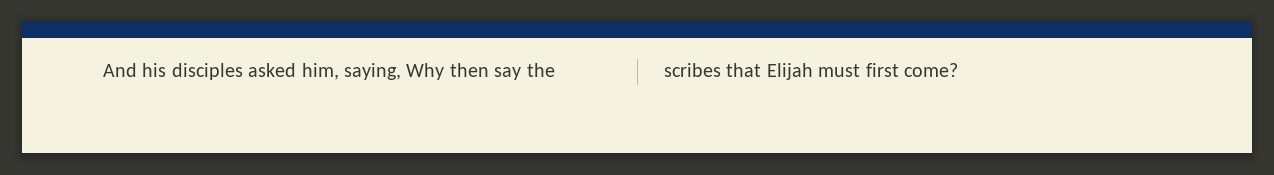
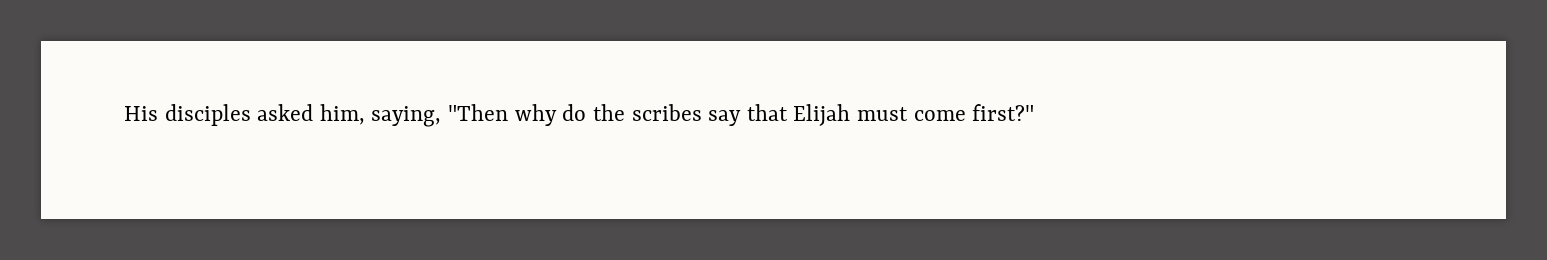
[103,63,167,77] And his -> [124,106,158,121] His
[406,63,522,80] Why then say -> [448,104,587,126] "Then why do
(721, 70) none -> [708,110,742,126] say
[865,63,958,77] first come? -> [913,104,1035,121] come first?"

